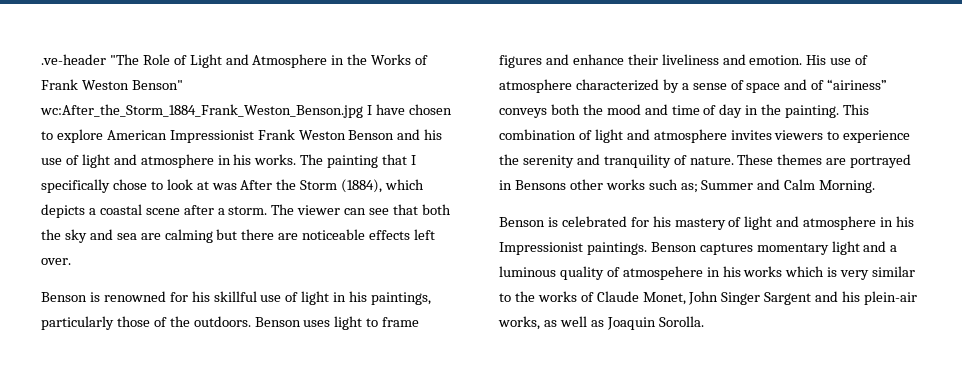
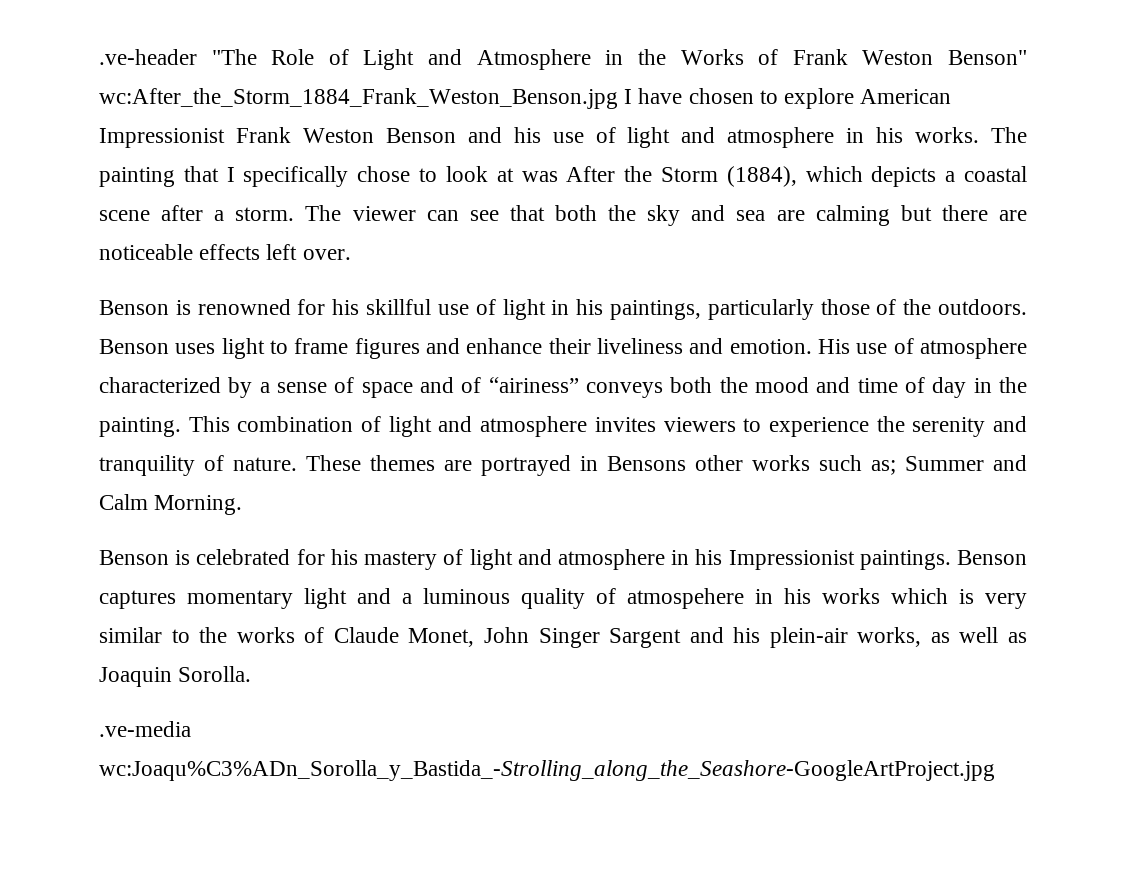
(704, 321) none -> [99,721,191,737] [99,760,995,781] // .ve-media wc:Joaqu%C3%ADn_Sorolla_y_Bastida_-Strolling_along_the_Seashore-GoogleArtProject.jpg

